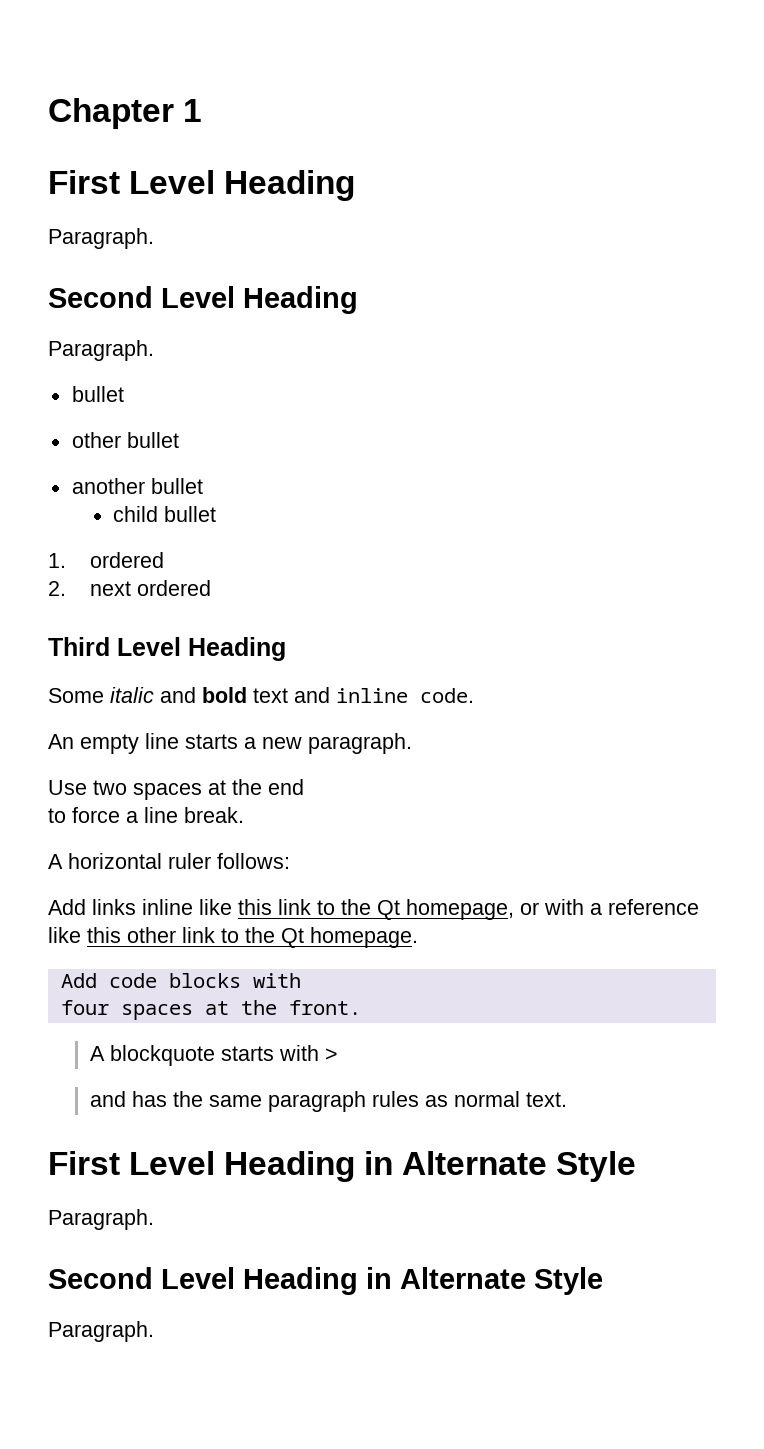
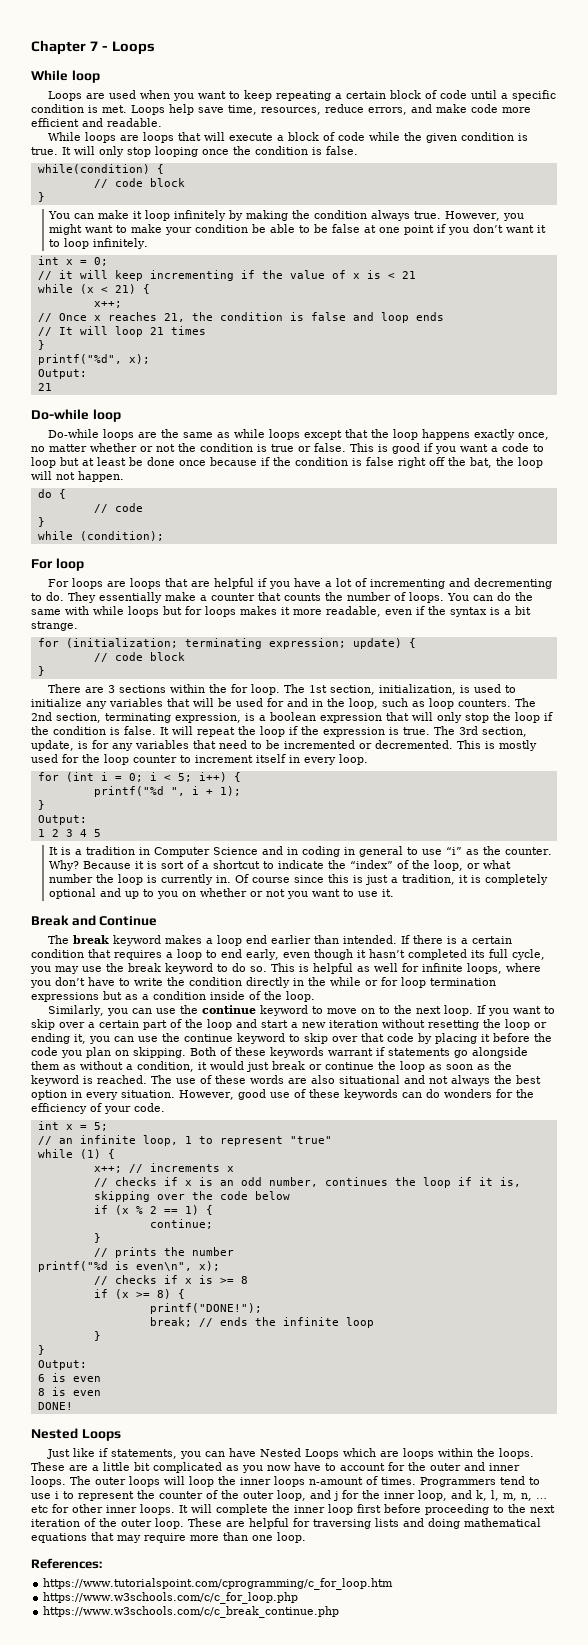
[183,99,203,122] [48,170,356,201] [48,228,154,249] [48,286,358,314] [48,340,154,361] [71,386,124,402] [71,432,179,448] [71,478,203,494] [113,506,217,522] [48,552,164,568] [48,580,211,596] [48,637,286,661] [48,687,474,703] [48,733,412,754] [48,779,304,800] [48,807,244,823] [48,853,290,869] [48,899,699,920] [48,927,418,948] [60,973,301,988] [60,1000,361,1020] [89,1045,338,1066] [89,1091,567,1112] [48,1151,637,1182] [48,1209,154,1230] [48,1267,603,1295] [48,1321,154,1342] 1 // First Level Heading // Paragraph. // Second Level Heading // Paragraph. // bullet // other bullet // another bullet // child bullet // 1. ordered // 2. next ordered // Third Level Heading // Some italic and bold text and inline code. // An empty line starts a new paragraph. // Use two spaces at the end // to force a line break. // A horizontal ruler follows: // Add links inline like this link to the Qt homepage, or with a reference like this other link to the Qt homepage. // Add code blocks with // four spaces at the front. // A blockquote starts with > // and has the same paragraph rules as normal text. // First Level Heading in Alternate Style // Paragraph. // Second Level Heading in Alternate Style // Paragraph. -> [89,41,155,55] [31,70,100,83] [48,90,557,101] [31,104,531,115] [31,118,162,127] [48,132,529,143] [31,146,358,157] [37,164,164,174] [93,178,185,188] [37,192,45,202] [48,210,525,221] [49,224,547,235] [49,238,149,249] [37,256,108,266] [37,270,416,281] [37,284,150,294] [93,301,122,308] [37,312,444,323] [37,326,206,337] [37,340,45,350] [37,354,150,365] [37,369,87,379] [37,383,52,391] [31,409,121,422] [48,429,550,440] [31,443,544,454] [31,457,543,468] [31,471,124,482] [37,489,66,499] [93,503,143,513] [37,517,45,527] [37,531,164,541] [31,558,84,571] [48,578,553,589] [31,592,533,603] [31,606,531,617] [31,621,78,631] [37,638,416,649] [93,652,185,662] [37,666,45,676] [48,684,517,695] [31,698,536,709] [31,712,553,723] [31,726,527,737] [31,740,537,751] [31,754,368,765] [37,772,241,782] [93,786,241,797] [37,800,45,810] [37,815,87,825] [37,829,101,837] [49,846,553,857] [49,860,512,871] [49,874,549,885] [49,888,395,899] [31,915,158,926] [48,935,513,946] [31,949,545,960] [30,963,541,974] [30,977,496,988] [31,991,315,1002] [48,1005,556,1016] [31,1019,547,1030] [31,1033,552,1044] [31,1047,528,1058] [31,1061,512,1072] [31,1075,541,1086] [31,1089,534,1100] [31,1103,165,1114] [37,1121,108,1131] [37,1135,332,1146] [37,1149,115,1159] [93,1163,234,1173] [93,1177,521,1188] [93,1191,290,1202] [93,1205,213,1215] [149,1219,213,1229] [93,1233,101,1243] [93,1247,234,1258] [37,1261,220,1272] [93,1275,248,1285] [93,1289,185,1299] [149,1303,262,1314] [149,1317,374,1328] [93,1331,101,1341] [37,1345,45,1355] [37,1360,87,1370] [37,1373,101,1382] [37,1387,101,1396] [37,1402,73,1410] [31,1428,121,1441] [47,1448,535,1459] [31,1462,520,1473] [31,1476,540,1487] [31,1490,547,1501] [31,1504,555,1515] [31,1518,541,1529] [31,1532,306,1543] [31,1558,102,1569] [43,1578,394,1590] [43,1592,299,1604] [43,1606,340,1618] 7 - Loops // While loop // Loops are used when you want to keep repeating a certain block of code until a specific condition is met. Loops help save time, resources, reduce errors, and make code more efficient and readable. // While loops are loops that will execute a block of code while the given condition is true. It will only stop looping once the condition is false. // while(condition) { // // code block // } // You can make it loop infinitely by making the condition always true. However, you might want to make your condition be able to be false at one point if you don’t want it to loop infinitely. // int x = 0; // // it will keep incrementing if the value of x is < 21 // while (x < 21) { // x++; // // Once x reaches 21, the condition is false and loop ends // // It will loop 21 times // } // printf("%d", x); // Output: // 21 // Do-while loop // Do-while loops are the same as while loops except that the loop happens exactly once, no matter whether or not the condition is true or false. This is good if you want a code to loop but at least be done once because if the condition is false right off the bat, the loop will not happen. // do { // // code // } // while (condition); // For loop // For loops are loops that are helpful if you have a lot of incrementing and decrementing to do. They essentially make a counter that counts the number of loops. You can do the same with while loops but for loops makes it more readable, even if the syntax is a bit strange. // for (initialization; terminating expression; update) { // // code block // } // There are 3 sections within the for loop. The 1st section, initialization, is used to initialize any variables that will be used for and in the loop, such as loop counters. The 2nd section, terminating expression, is a boolean expression that will only stop the loop if the condition is false. It will repeat the loop if the expression is true. The 3rd section, update, is for any variables that need to be incremented or decremented. This is mostly used for the loop counter to increment itself in every loop. // for (int i = 0; i < 5; i++) { // printf("%d ", i + 1); // } // Output: // 1 2 3 4 5 // It is a tradition in Computer Science and in coding in general to use “i” as the counter. Why? Because it is sort of a shortcut to indicate the “index” of the loop, or what number the loop is currently in. Of course since this is just a tradition, it is completely optional and up to you on whether or not you want to use it. // Break and Continue // The break keyword makes a loop end earlier than intended. If there is a certain condition that requires a loop to end early, even though it hasn’t completed its full cycle, you may use the break keyword to do so. This is helpful as well for infinite loops, where you don’t have to write the condition directly in the while or for loop termination expressions but as a condition inside of the loop. // Similarly, you can use the continue keyword to move on to the next loop. If you want to skip over a certain part of the loop and start a new iteration without resetting the loop or ending it, you can use the continue keyword to skip over that code by placing it before the code you plan on skipping. Both of these keywords warrant if statements go alongside them as without a condition, it would just break or continue the loop as soon as the keyword is reached. The use of these words are also situational and not always the best option in every situation. However, good use of these keywords can do wonders for the efficiency of your code. // int x = 5; // // an infinite loop, 1 to represent "true" // while (1) { // x++; // increments x // // checks if x is an odd number, continues the loop if it is, skipping over the code below // if (x % 2 == 1) { // continue; // } // // prints the number // printf("%d is even\n", x); // // checks if x is >= 8 // if (x >= 8) { // printf("DONE!"); // break; // ends the infinite loop // } // } // Output: // 6 is even // 8 is even // DONE! // Nested Loops // Just like if statements, you can have Nested Loops which are loops within the loops. These are a little bit complicated as you now have to account for the outer and inner loops. The outer loops will loop the inner loops n-amount of times. Programmers tend to use i to represent the counter of the outer loop, and j for the inner loop, and k, l, m, n, … etc for other inner loops. It will complete the inner loop first before proceeding to the next iteration of the outer loop. These are helpful for traversing lists and doing mathematical equations that may require more than one loop. // References: // https://www.tutorialspoint.com/cprogramming/c_for_loop.htm // https://www.w3schools.com/c/c_for_loop.php // https://www.w3schools.com/c/c_break_continue.php

